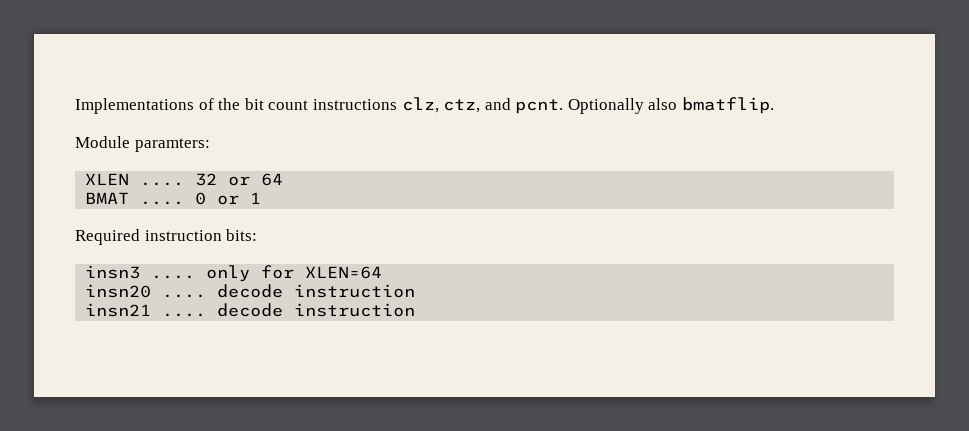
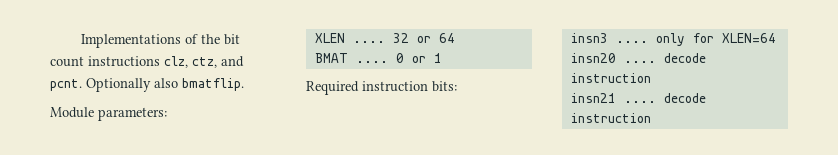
[134,138,210,152] paramters: -> [98,107,167,121] parameters:

